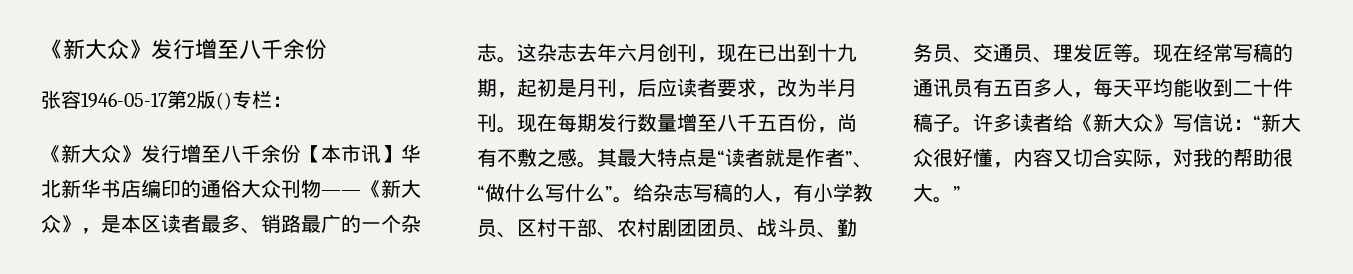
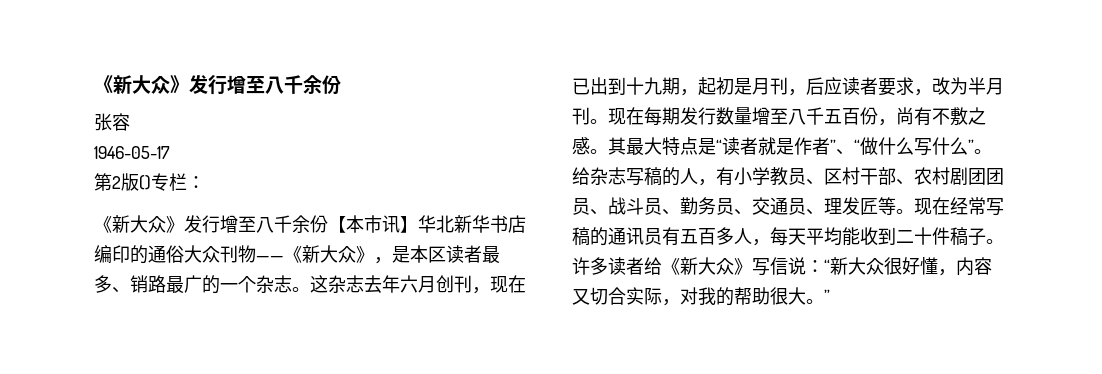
(81, 99) none -> (130, 122) //
(167, 100) none -> (170, 152) //

